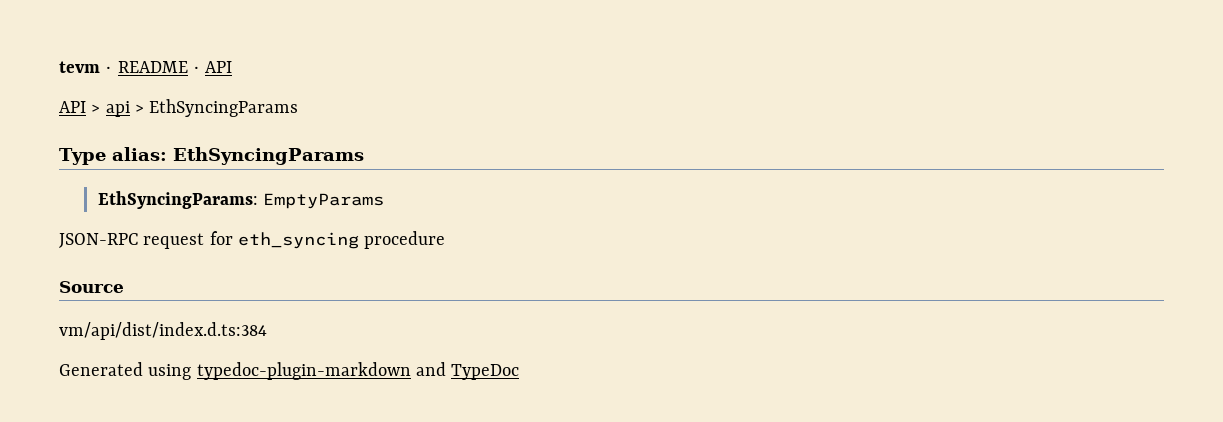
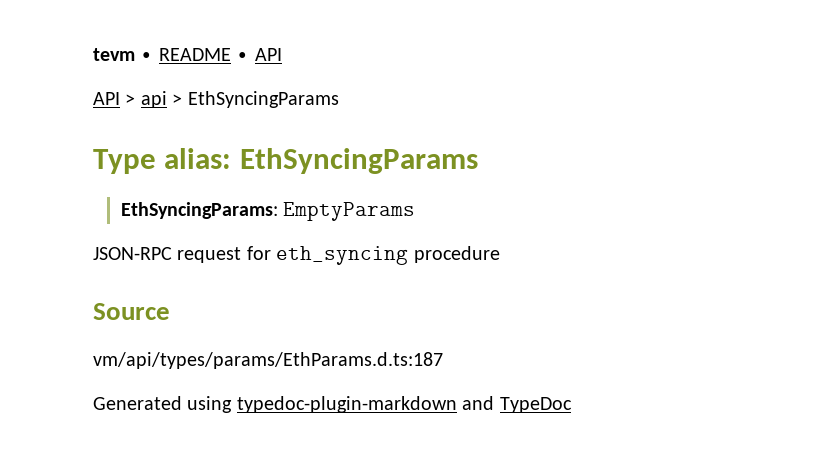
[59,322,267,340] vm/api/dist/index.d.ts:384 -> [93,352,443,369] vm/api/types/params/EthParams.d.ts:187

